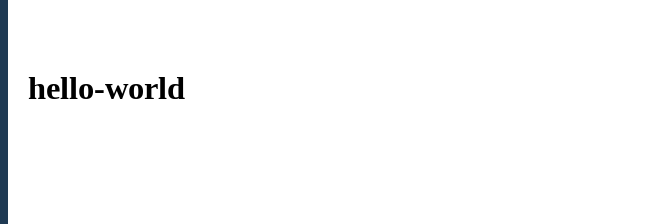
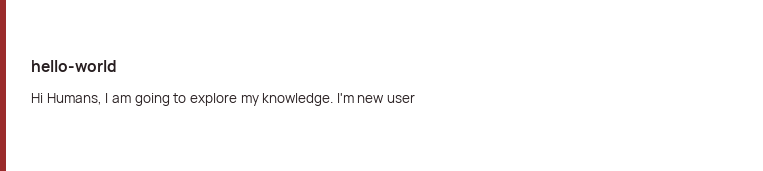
(185, 88) none -> [31,93,416,106] // Hi Humans, I am going to explore my knowledge. I'm new user

